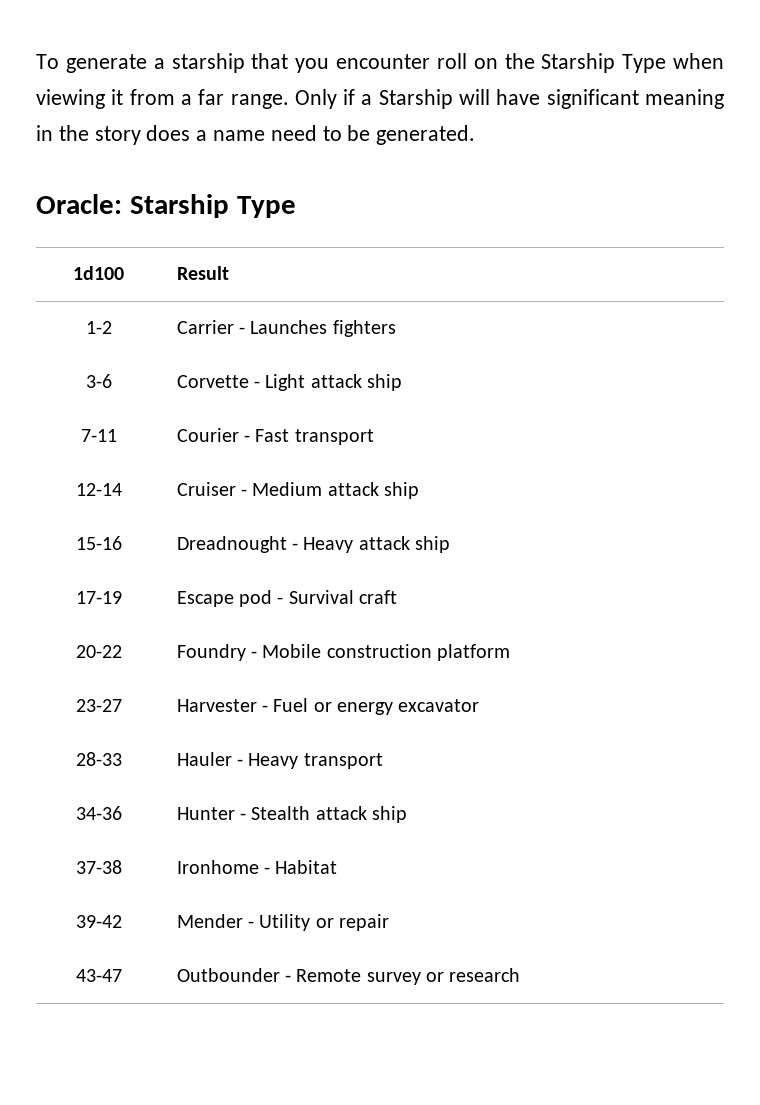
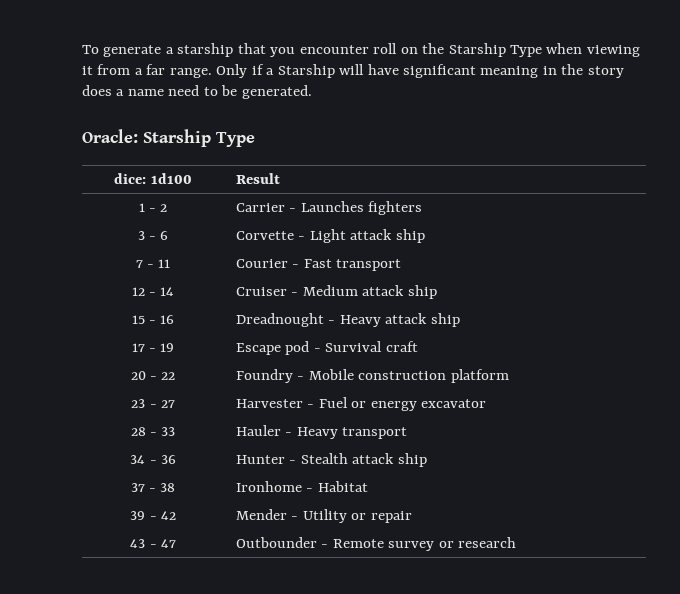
(296, 207) none -> [114,173,147,184] dice:
[85,321,112,334] 1-2 -> [138,203,168,212] 1 - 2
[85,374,112,388] 3-6 -> [137,231,169,240] 3 - 6
[80,429,117,442] 7-11 -> [135,259,171,268] 7 - 11
[75,483,122,496] 12-14 -> [131,287,175,296] 12 - 14
[75,536,122,550] 15-16 -> [131,315,175,324] 15 - 16
[75,591,122,604] 17-19 -> [131,343,175,352] 17 - 19
[75,645,122,658] 20-22 -> [130,371,176,380] 20 - 22
[75,699,122,712] 23-27 -> [131,399,175,408] 23 - 27
[75,752,122,766] 28-33 -> [130,427,176,436] 28 - 33
[75,806,122,820] 34-36 -> [130,455,176,464] 34 - 36
[75,860,122,874] 37-38 -> [130,483,176,492] 37 - 38
[75,915,122,928] 39-42 -> [130,511,176,520] 39 - 42
[75,969,122,982] 43-47 -> [130,539,176,548] 43 - 47

